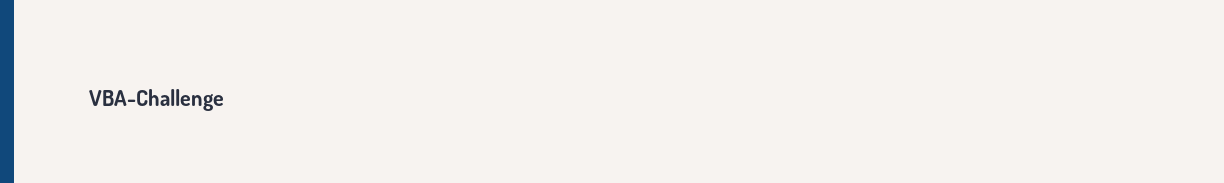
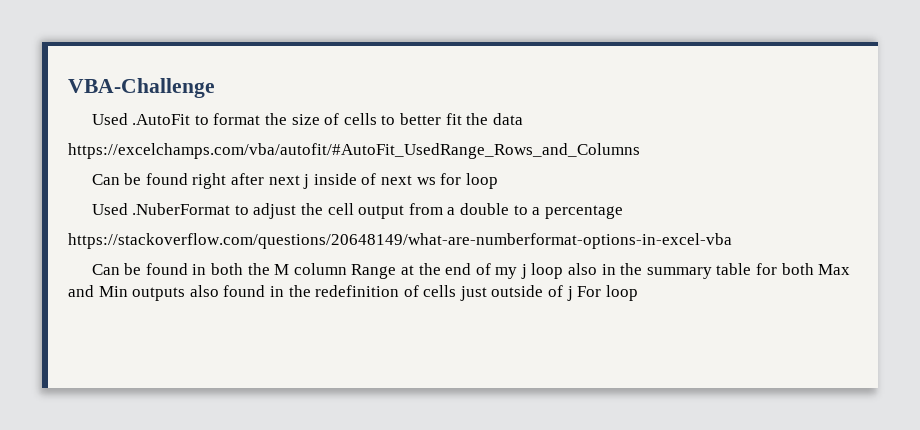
(224, 100) none -> [91,113,523,125] [68,143,640,159] [91,173,498,189] [91,203,623,219] [68,233,732,249] [91,263,851,279] [68,285,638,301] // Used .AutoFit to format the size of cells to better fit the data // https://excelchamps.com/vba/autofit/#AutoFit_UsedRange_Rows_and_Columns // Can be found right after next j inside of next ws for loop // Used .NuberFormat to adjust the cell output from a double to a percentage // https://stackoverflow.com/questions/20648149/what-are-numberformat-options-in-excel-vba // Can be found in both the M column Range at the end of my j loop also in the summary table for both Max and Min outputs also found in the redefinition of cells just outside of j For loop

